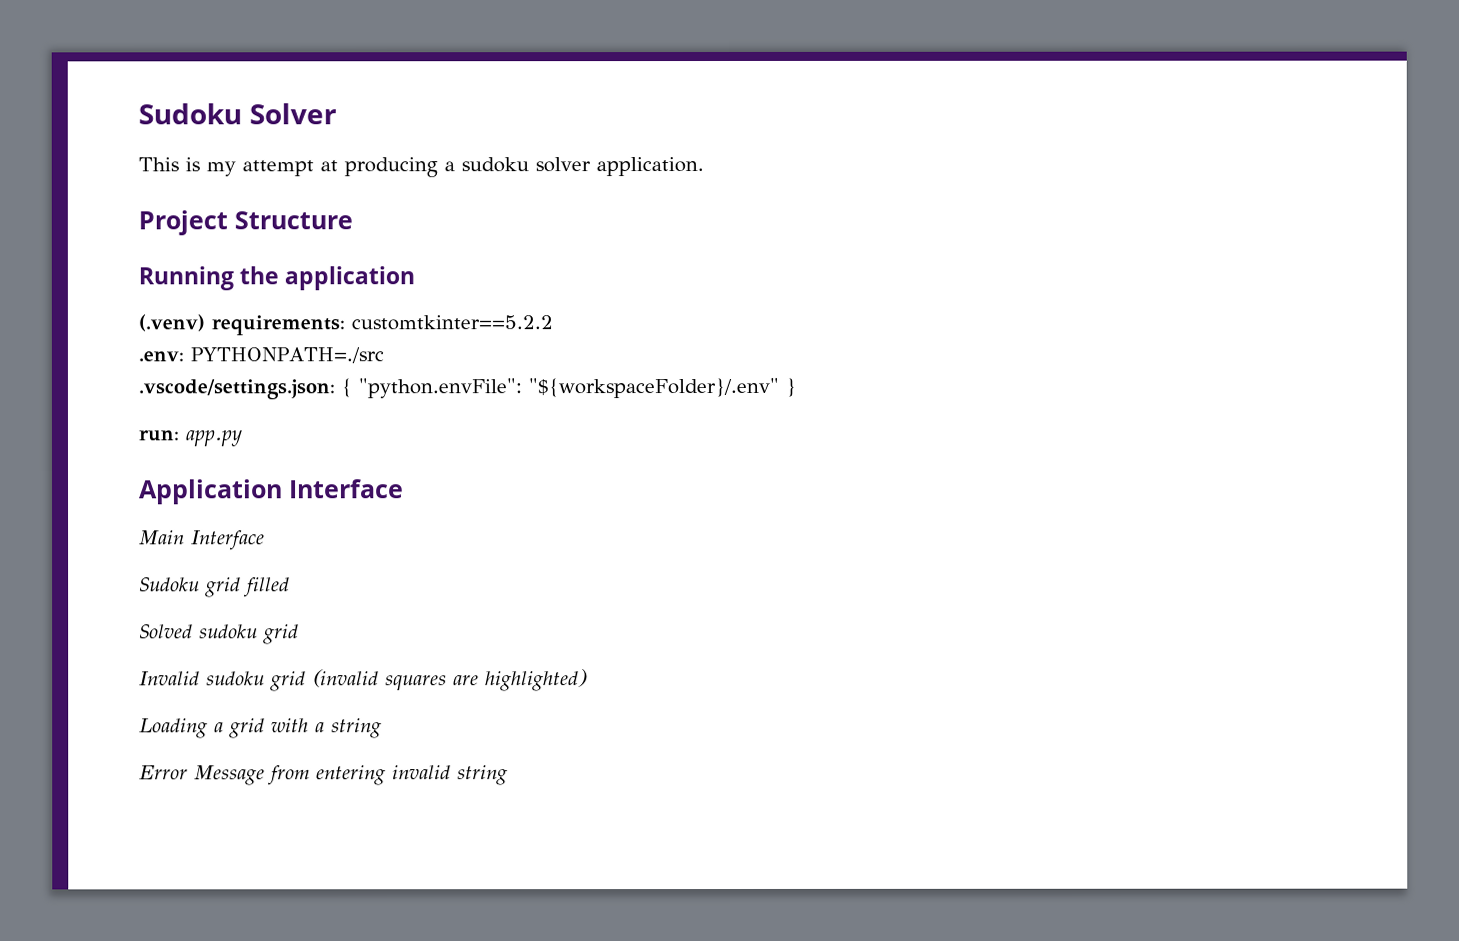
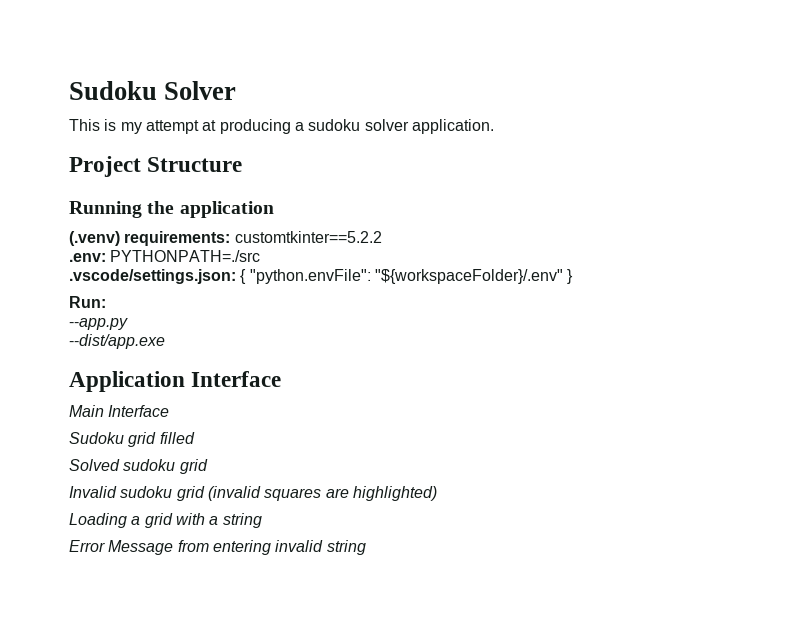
[138,429,242,447] run: app.py -> [69,296,106,308] [69,318,128,330] [69,334,165,349] Run: // --app.py // --dist/app.exe

